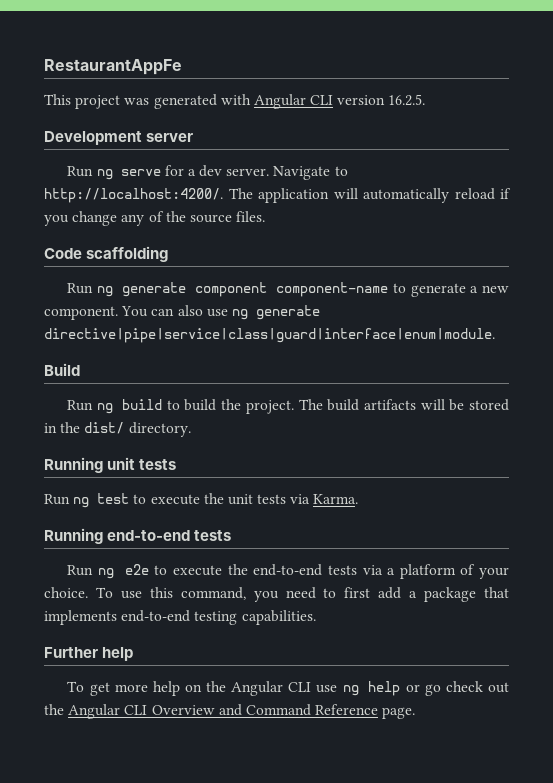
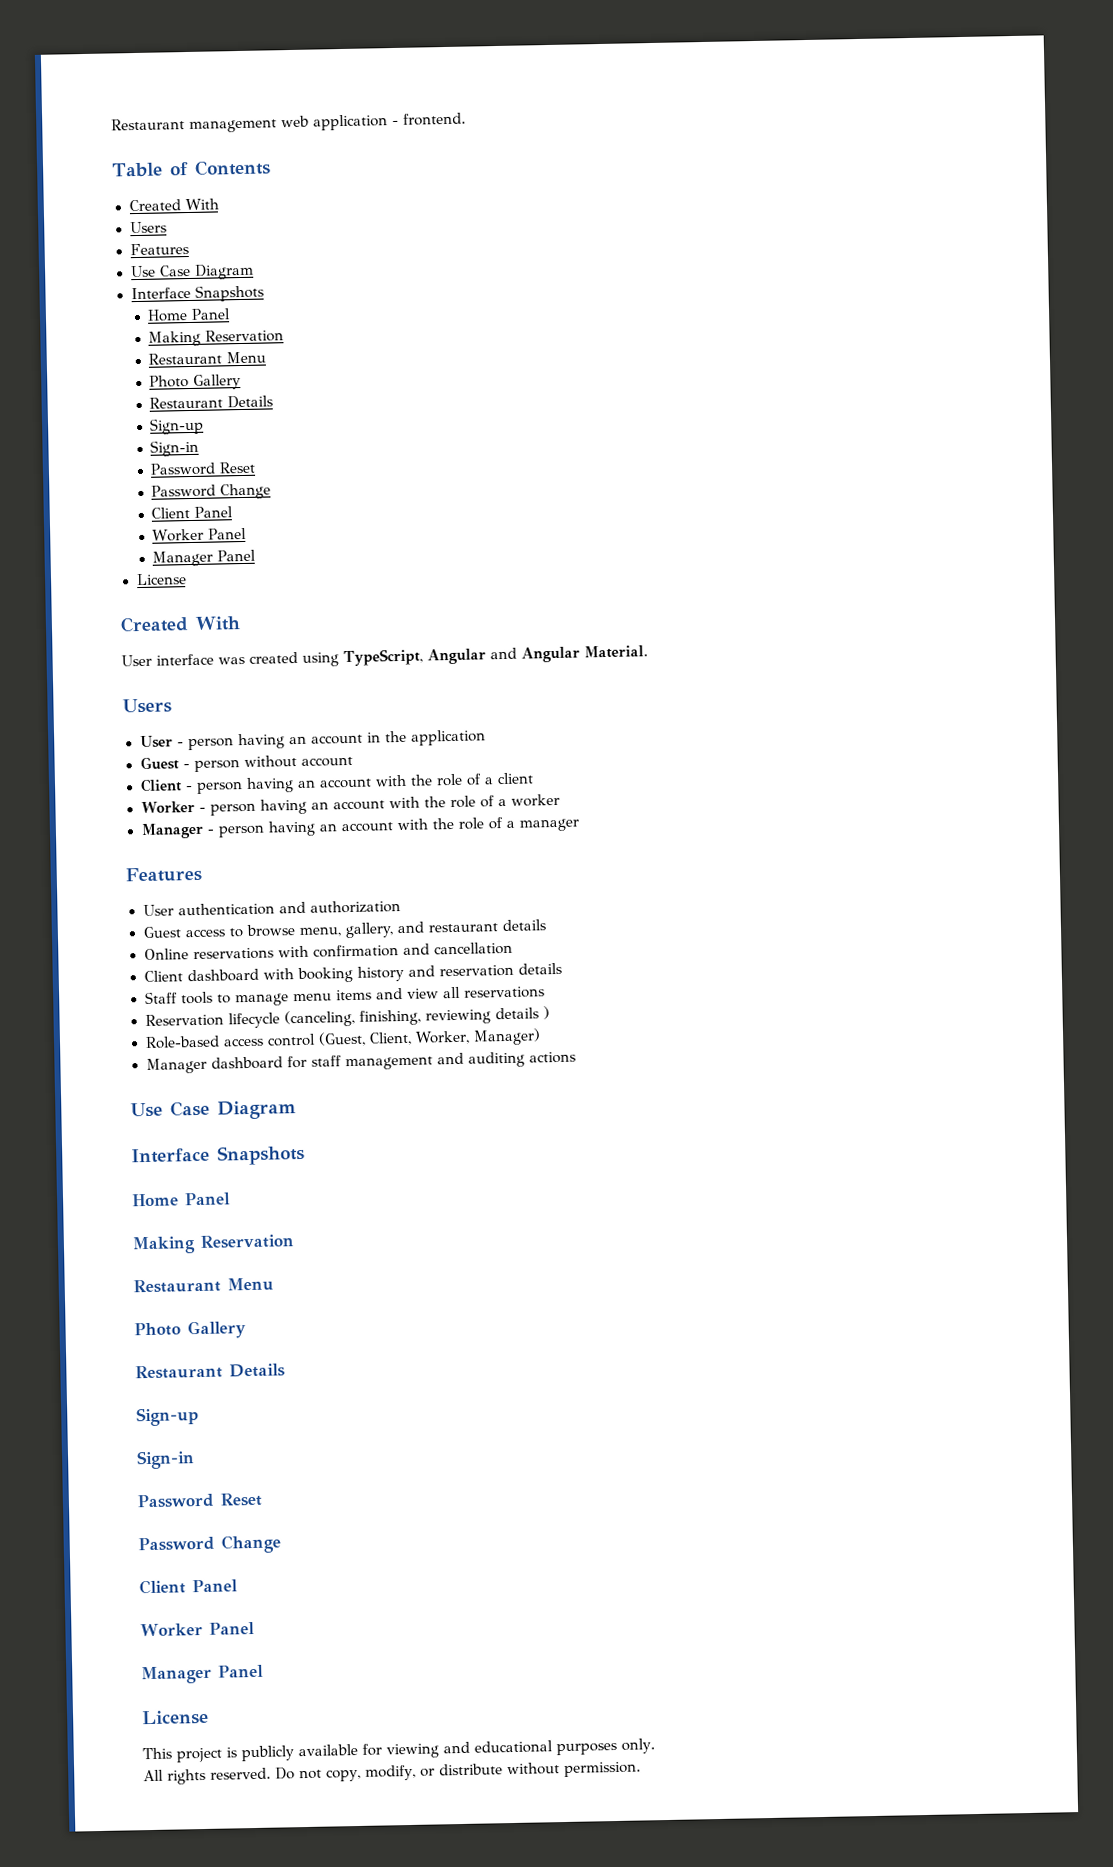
[44,59,182,75] [44,94,426,109] [44,131,194,145] [67,165,348,180] [44,188,511,203] [44,211,266,226] [44,246,169,262] [67,282,509,297] [44,305,320,320] [44,328,495,343] [44,363,80,376] [67,399,509,414] [44,422,191,437] [44,457,177,473] [44,493,359,508] [44,528,232,544] [67,564,510,579] [44,587,510,602] [44,610,316,625] [44,647,134,661] [67,681,509,696] [44,704,416,719] RestaurantAppFe // This project was generated with Angular CLI version 16.2.5. // Development server // Run ng serve for a dev server. Navigate to http://localhost:4200/. The application will automatically reload if you change any of the source files. // Code scaffolding // Run ng generate component component-name to generate a new component. You can also use ng generate directive|pipe|service|class|guard|interface|enum|module. // Build // Run ng build to build the project. The build artifacts will be stored in the dist/ directory. // Running unit tests // Run ng test to execute the unit tests via Karma. // Running end-to-end tests // Run ng e2e to execute the end-to-end tests via a platform of your choice. To use this command, you need to first add a package that implements end-to-end testing capabilities. // Further help // To get more help on the Angular CLI use ng help or go check out the Angular CLI Overview and Command Reference page. -> [111,112,466,133] [111,159,271,178] [128,198,219,212] [129,221,167,234] [129,242,189,256] [129,263,254,280] [130,284,264,302] [147,308,232,322] [148,329,285,347] [148,351,267,365] [149,374,242,390] [149,395,274,409] [149,417,205,435] [150,439,200,457] [150,461,257,476] [151,483,272,500] [151,506,234,519] [152,527,248,542] [152,549,257,567] [135,573,187,586] [120,616,241,633] [121,645,648,667] [122,698,172,714] [139,729,486,751] [139,755,353,772] [139,772,534,794] [140,793,561,816] [140,817,580,840] [125,866,202,883] [142,900,401,917] [142,919,547,939] [143,941,513,961] [143,962,562,984] [144,986,545,1007] [144,1006,550,1029] [144,1028,542,1049] [145,1051,576,1074] [130,1100,296,1120] [131,1144,305,1166] [131,1192,231,1207] [132,1234,295,1255] [133,1277,274,1294] [134,1320,246,1340] [135,1363,285,1380] [136,1407,199,1427] [136,1450,195,1470] [137,1492,263,1509] [138,1534,281,1554] [139,1579,238,1595] [140,1621,255,1637] [141,1664,264,1685] [141,1709,209,1726] [142,1738,655,1763] [143,1761,641,1785] Restaurant management web application - frontend. // Table of Contents // Created With // Users // Features // Use Case Diagram // Interface Snapshots // Home Panel // Making Reservation // Restaurant Menu // Photo Gallery // Restaurant Details // Sign-up // Sign-in // Password Reset // Password Change // Client Panel // Worker Panel // Manager Panel // License // Created With // User interface was created using TypeScript, Angular and Angular Material. // Users // User - person having an account in the application // Guest - person without account // Client - person having an account with the role of a client // Worker - person having an account with the role of a worker // Manager - person having an account with the role of a manager // Features // User authentication and authorization // Guest access to browse menu, gallery, and restaurant details // Online reservations with confirmation and cancellation // Client dashboard with booking history and reservation details // Staff tools to manage menu items and view all reservations // Reservation lifecycle (canceling, finishing, reviewing details ) // Role-based access control (Guest, Client, Worker, Manager) // Manager dashboard for staff management and auditing actions // Use Case Diagram // Interface Snapshots // Home Panel // Making Reservation // Restaurant Menu // Photo Gallery // Restaurant Details // Sign-up // Sign-in // Password Reset // Password Change // Client Panel // Worker Panel // Manager Panel // License // This project is publicly available for viewing and educational purposes only. // All rights reserved. Do not copy, modify, or distribute without permission.

